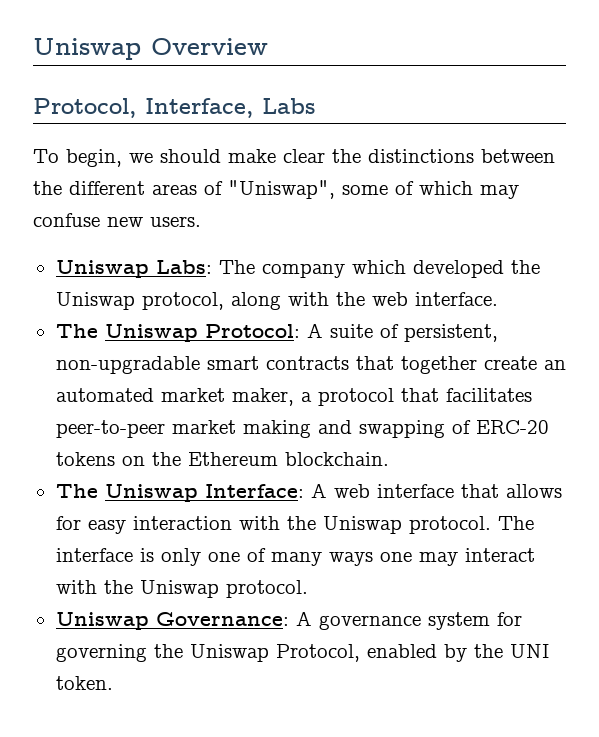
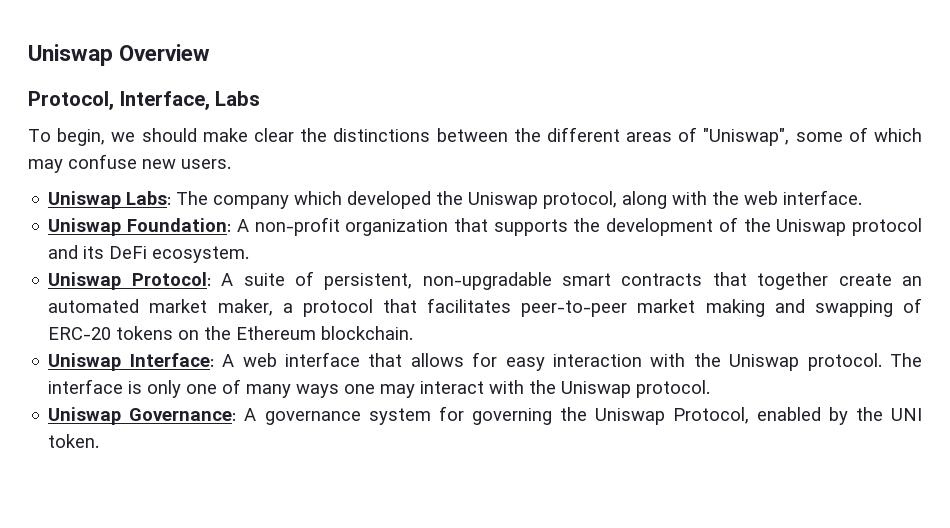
[55,324,98,338] The -> [48,217,922,236] [48,245,250,263] Uniswap Foundation: A non-profit organization that supports the development of the Uniswap protocol and its DeFi ecosystem. //
[55,484,98,498] The -> (414, 333) none

